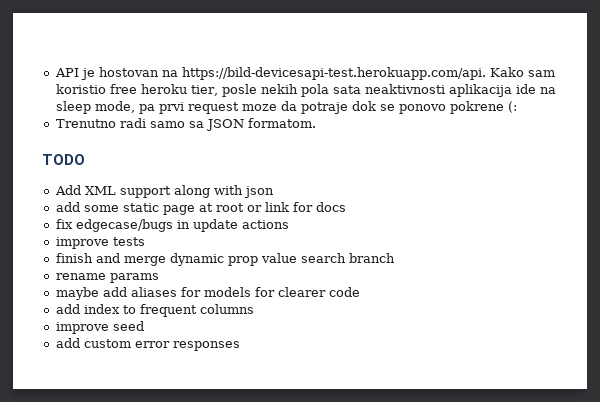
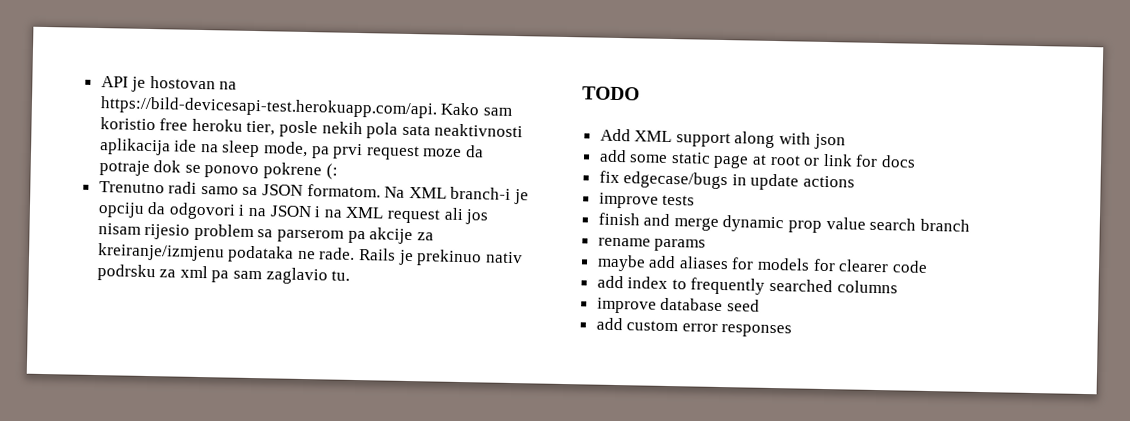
(316, 123) none -> [384,186,530,205] [97,201,490,225] [97,223,434,245] [96,243,523,267] [96,264,351,285] Na XML branch-i je opciju da odgovori i na JSON i na XML request ali jos nisam rijesio problem sa parserom pa akcije za kreiranje/izmjenu podataka ne rade. Rails je prekinuo nativ podrsku za xml pa sam zaglavio tu.
[139,304,197,317] frequent -> [690,277,834,295] frequently searched
(109, 328) none -> [660,297,724,312] database

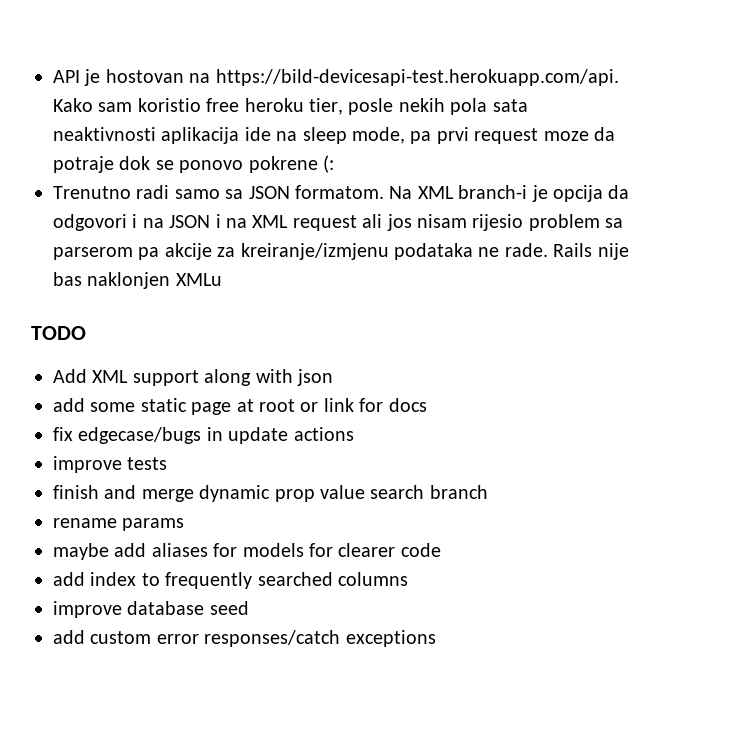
[97,202,145,218] opciju -> [552,185,603,202] opcija
[397,249,523,267] [96,264,351,285] je prekinuo nativ podrsku za xml pa sam zaglavio tu. -> [597,243,629,260] [53,272,222,289] nije bas naklonjen XMLu
[721,324,793,338] responses -> [204,630,436,647] responses/catch exceptions

